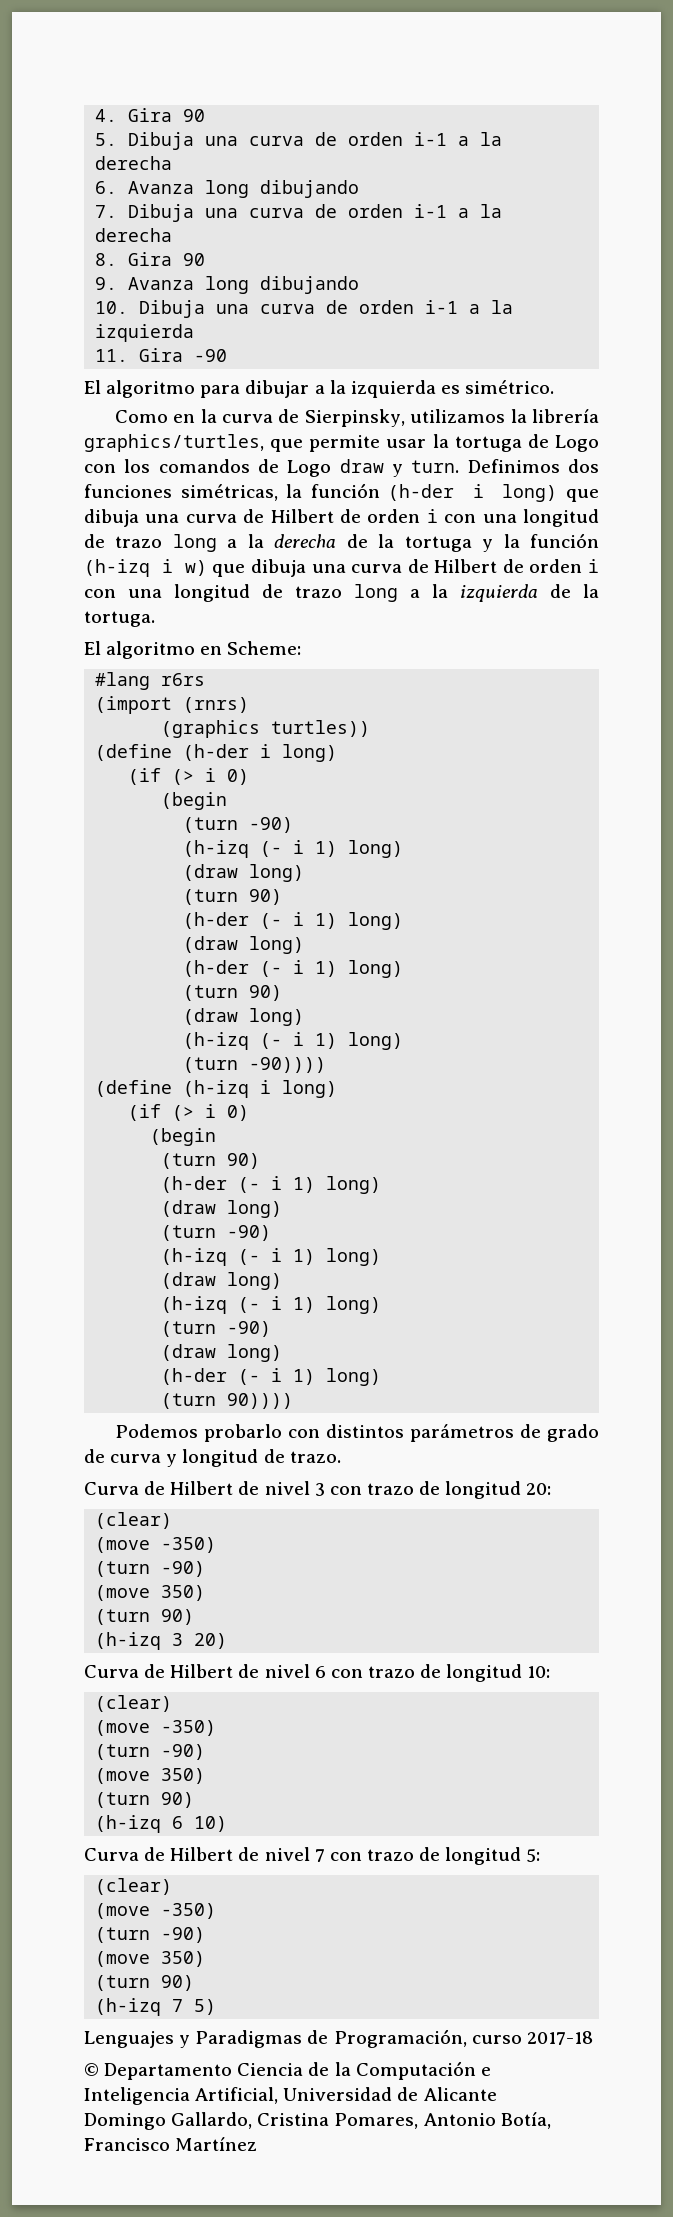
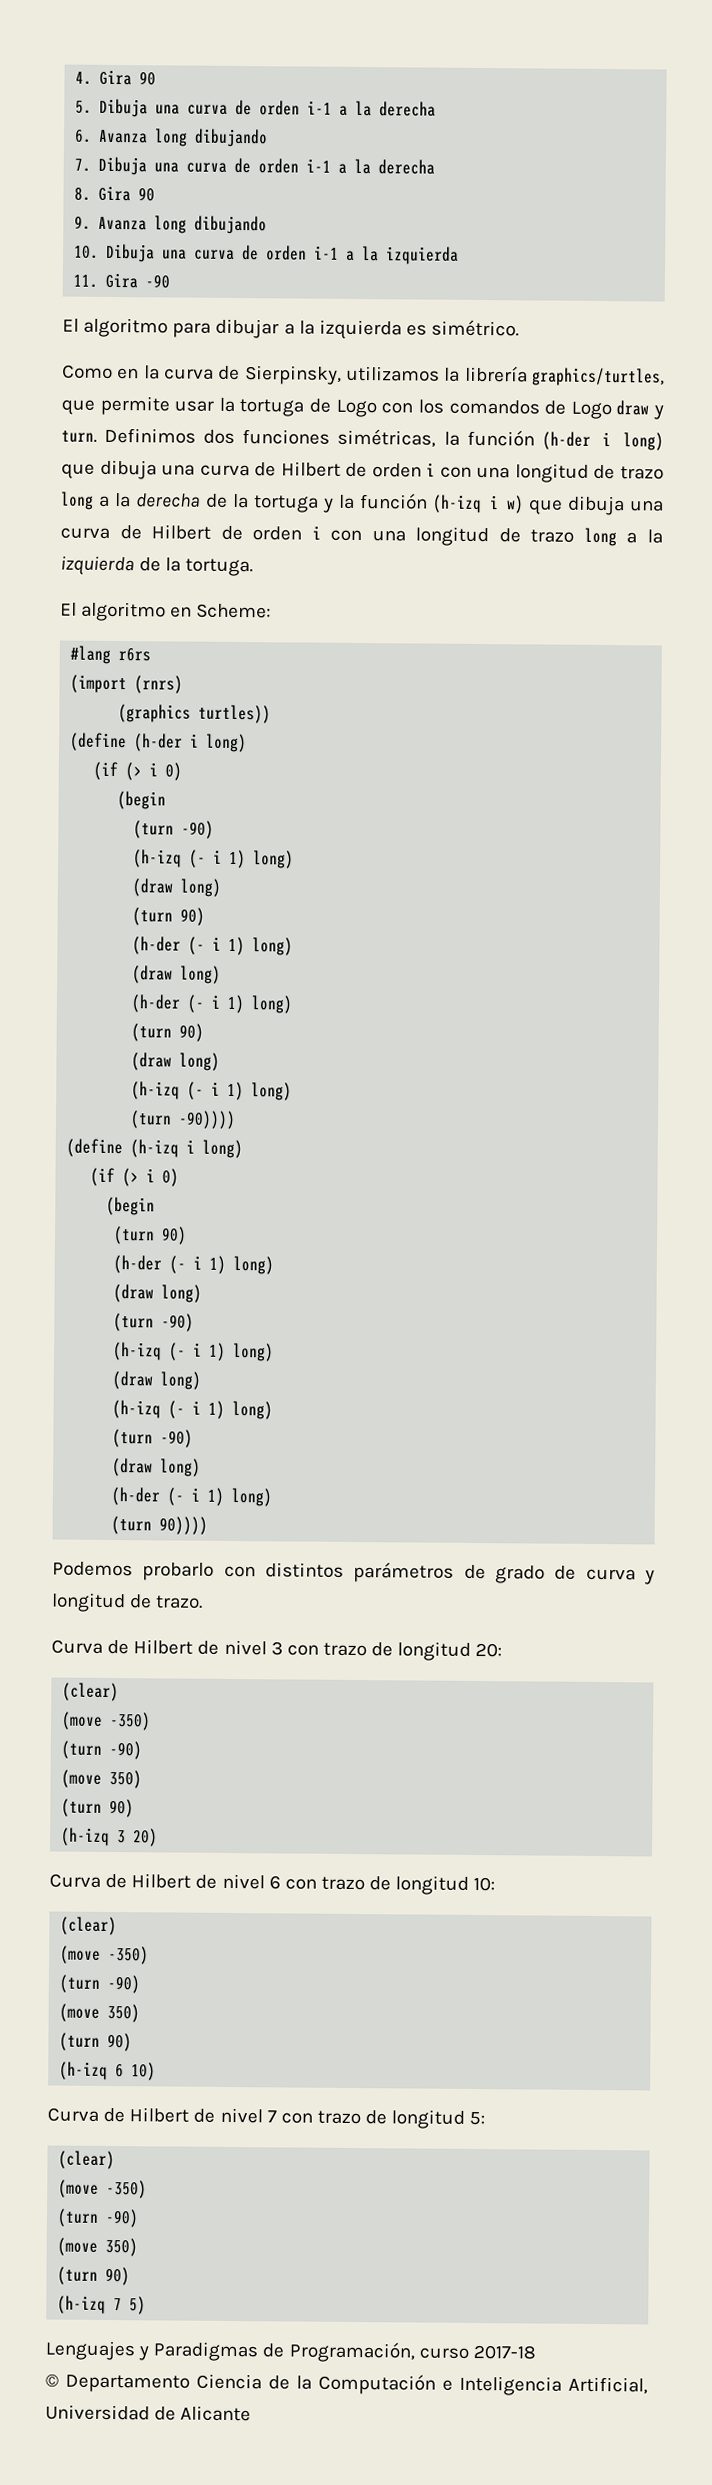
[84,2112,551,2130] [84,2137,258,2151] // Domingo Gallardo, Cristina Pomares, Antonio Botía, Francisco Martínez -> (252, 2413) none

